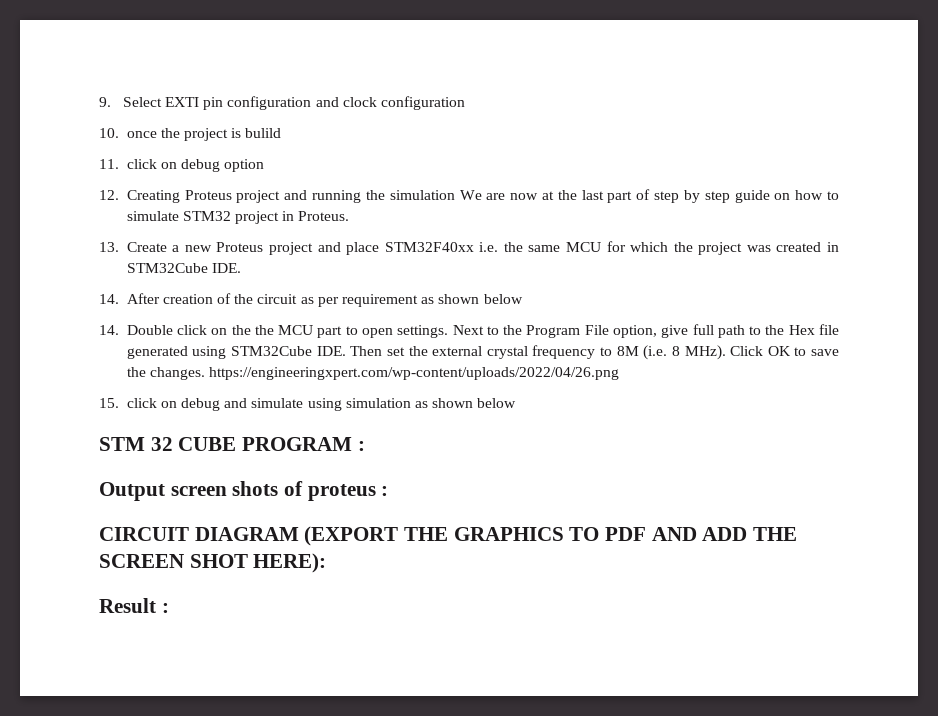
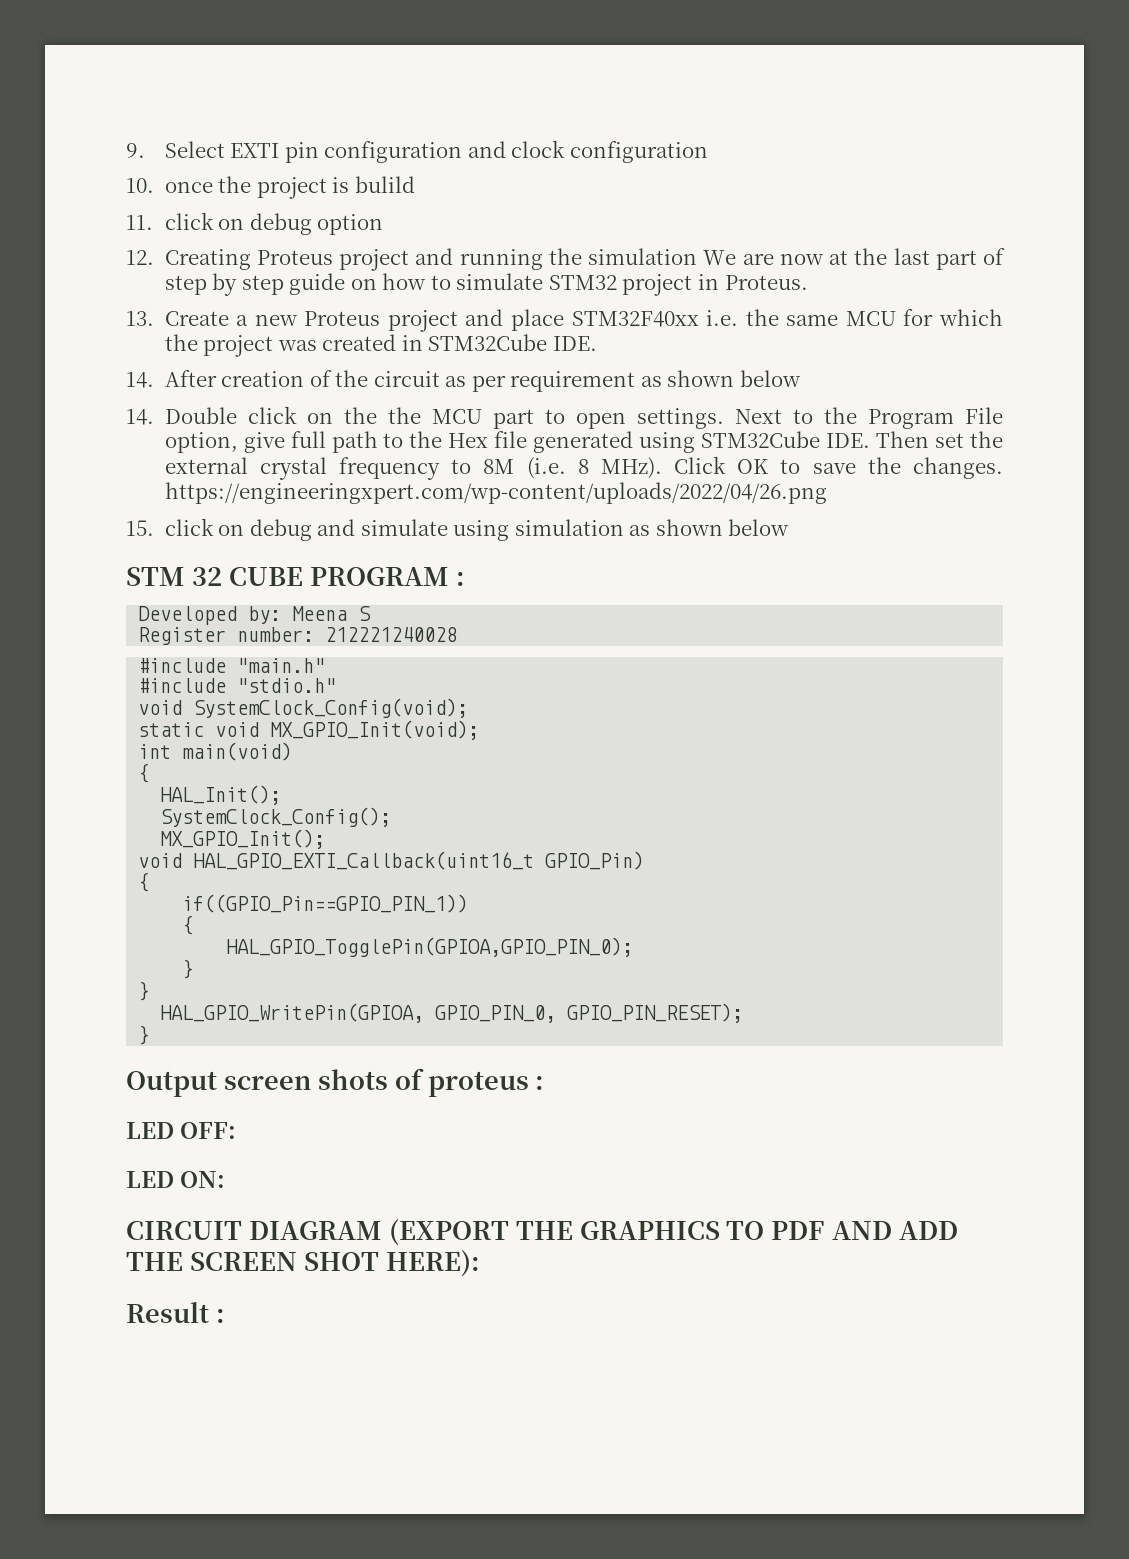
(365, 446) none -> [138,606,372,625] [138,627,458,645] [138,658,326,673] [138,678,337,693] [138,698,469,718] [138,720,480,740] [138,742,293,761] [138,763,150,783] [160,785,282,805] [160,807,392,827] [160,829,326,849] [138,851,645,870] [138,872,150,892] [182,894,469,913] [182,915,194,935] [226,937,634,957] [182,959,194,979] [138,981,150,1001] [160,1003,744,1023] [138,1025,150,1045] // Developed by: Meena S // Register number: 212221240028 // #include "main.h" // #include "stdio.h" // void SystemClock_Config(void); // static void MX_GPIO_Init(void); // int main(void) // { // HAL_Init(); // SystemClock_Config(); // MX_GPIO_Init(); // void HAL_GPIO_EXTI_Callback(uint16_t GPIO_Pin) // { // if((GPIO_Pin==GPIO_PIN_1)) // { // HAL_GPIO_TogglePin(GPIOA,GPIO_PIN_0); // } // } // HAL_GPIO_WritePin(GPIOA, GPIO_PIN_0, GPIO_PIN_RESET); // }
(389, 491) none -> [126,1122,237,1139] [126,1171,226,1188] // LED OFF: // LED ON:

